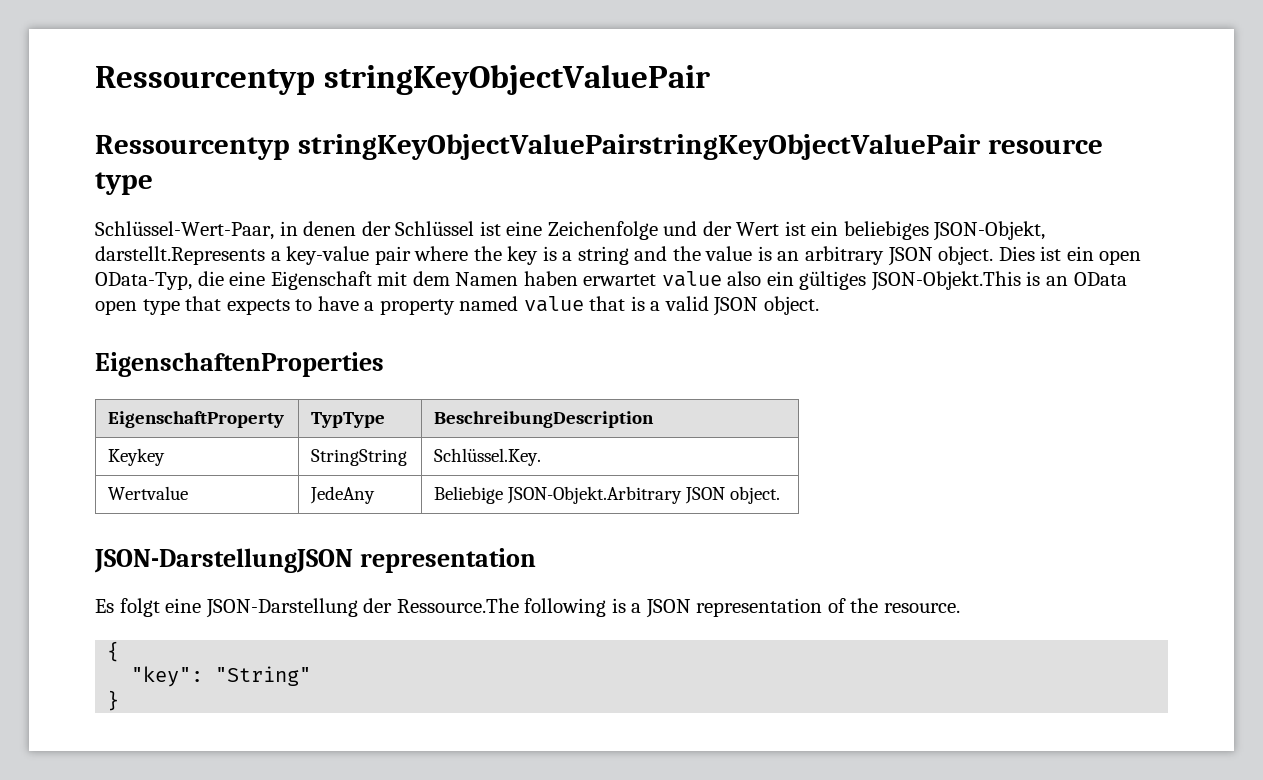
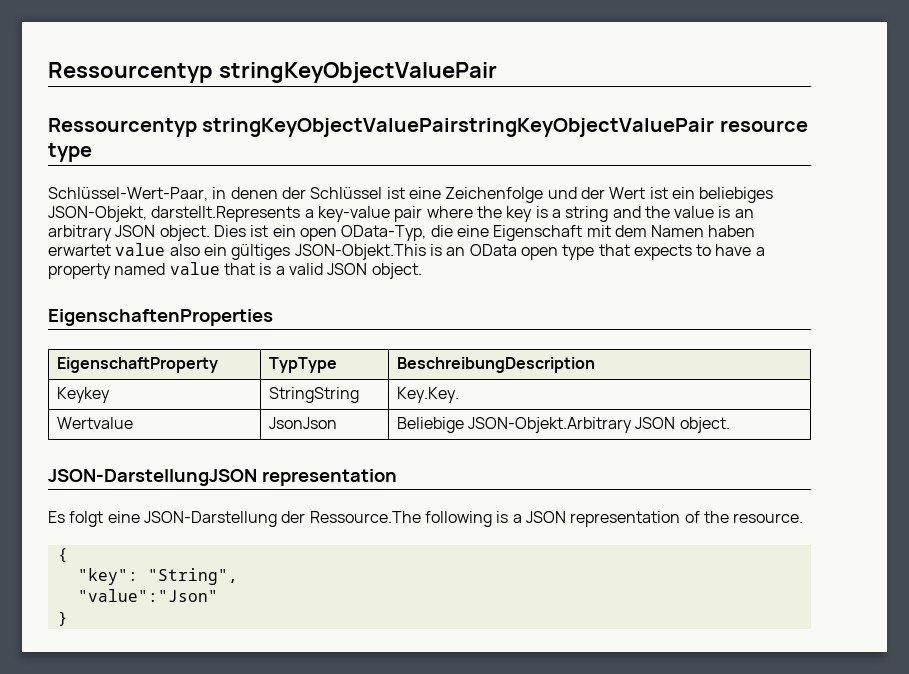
[434,448,542,466] Schlüssel.Key. -> [396,387,459,403] Key.Key.
[310,486,376,504] JedeAny -> [268,417,337,429] JsonJson
[215,666,312,686] "String" -> [147,568,238,585] [77,589,218,602] "String", // "value":"Json"

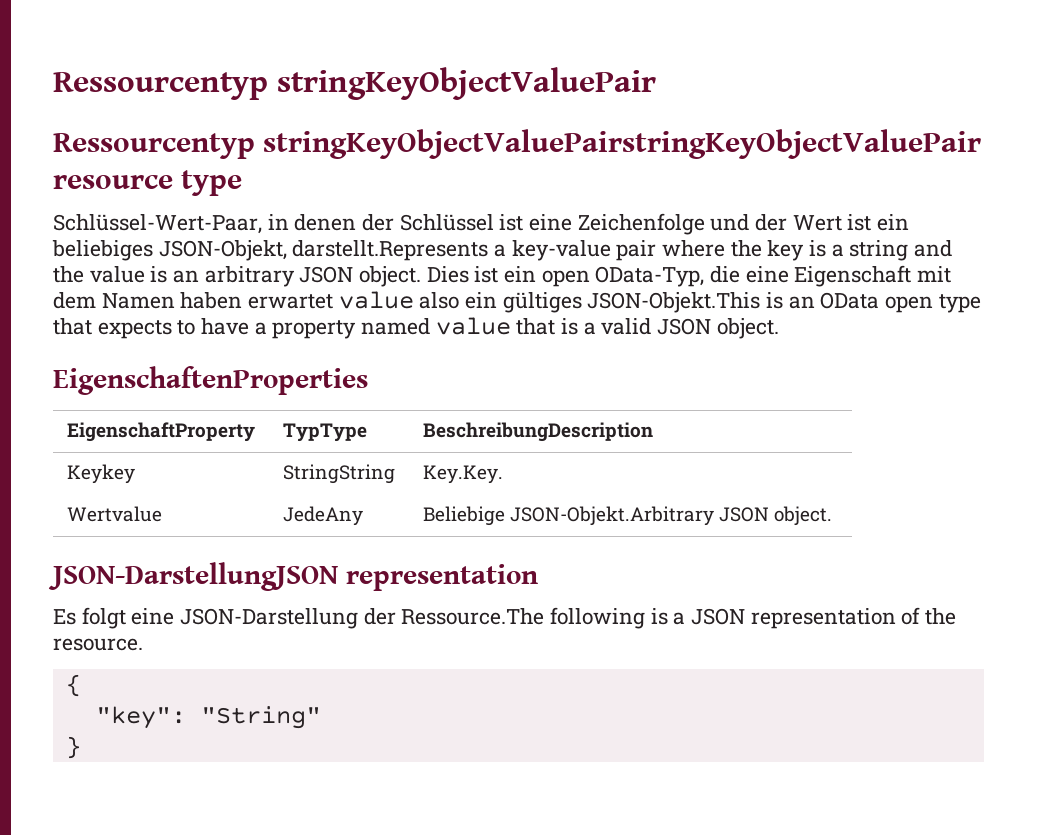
[268,417,337,429] JsonJson -> [282,506,363,526] JedeAny
[147,568,238,585] [77,589,218,602] "String", // "value":"Json" -> [200,706,321,729] "String"

